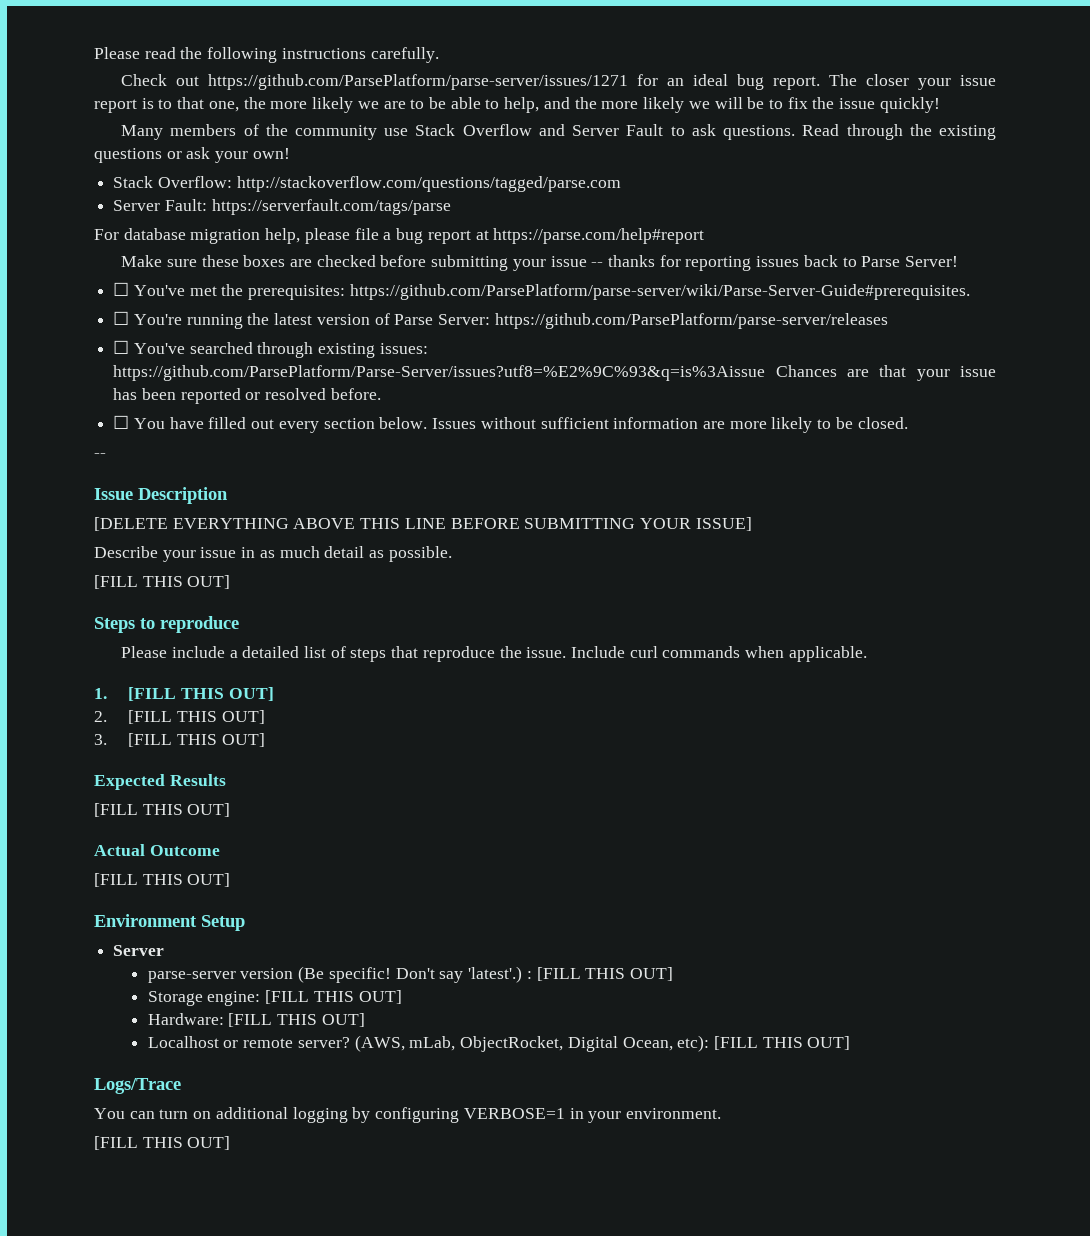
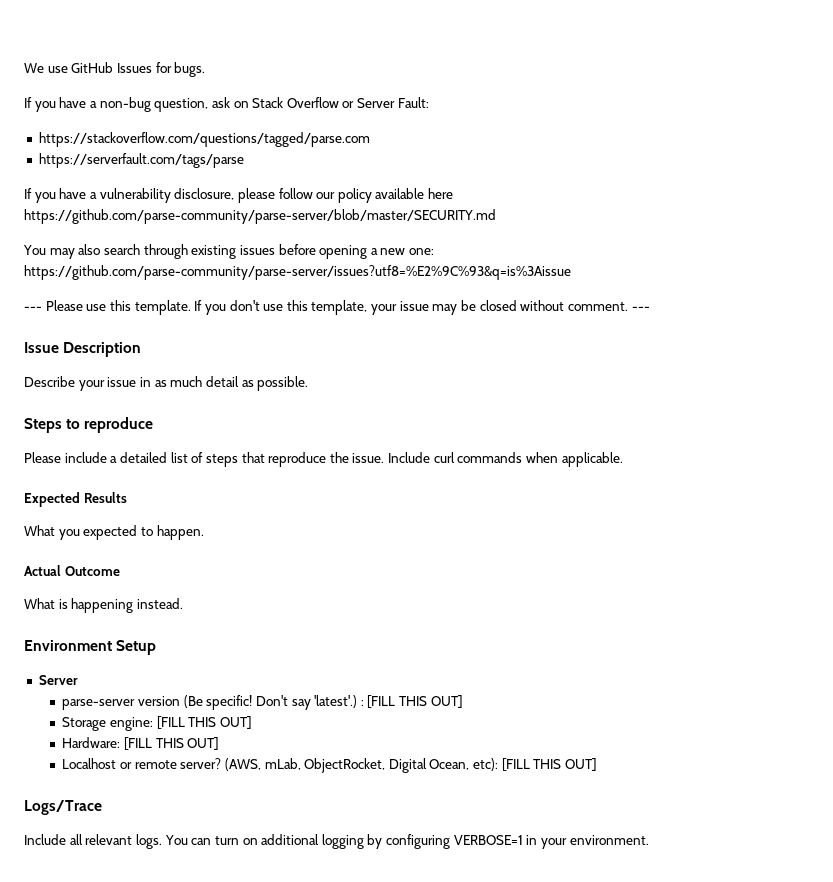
[94,47,439,63] [121,74,997,90] [94,97,940,113] [121,124,997,140] [94,147,290,163] [113,176,621,192] [113,199,451,215] [94,228,705,244] [121,255,959,271] [113,282,970,300] [113,311,888,329] [113,340,428,358] [113,365,997,381] [113,388,381,404] [113,415,908,433] [94,453,106,458] [94,487,228,504] [94,517,752,531] Please read the following instructions carefully. // Check out https://github.com/ParsePlatform/parse-server/issues/1271 for an ideal bug report. The closer your issue report is to that one, the more likely we are to be able to help, and the more likely we will be to fix the issue quickly! // Many members of the community use Stack Overflow and Server Fault to ask questions. Read through the existing questions or ask your own! // Stack Overflow: http://stackoverflow.com/questions/tagged/parse.com // Server Fault: https://serverfault.com/tags/parse // For database migration help, please file a bug report at https://parse.com/help#report // Make sure these boxes are checked before submitting your issue -- thanks for reporting issues back to Parse Server! // ☐ You've met the prerequisites: https://github.com/ParsePlatform/parse-server/wiki/Parse-Server-Guide#prerequisites. // ☐ You're running the latest version of Parse Server: https://github.com/ParsePlatform/parse-server/releases // ☐ You've searched through existing issues: https://github.com/ParsePlatform/Parse-Server/issues?utf8=%E2%9C%93&q=is%3Aissue Chances are that your issue has been reported or resolved before. // ☐ You have filled out every section below. Issues without sufficient information are more likely to be closed. // -- // Issue Description // [DELETE EVERYTHING ABOVE THIS LINE BEFORE SUBMITTING YOUR ISSUE] -> [24,62,206,77] [24,97,429,112] [38,132,370,147] [38,153,244,168] [24,188,454,203] [24,209,496,224] [23,244,435,259] [24,265,571,280] [24,300,650,315] [24,342,142,357] We use GitHub Issues for bugs. // If you have a non-bug question, ask on Stack Overflow or Server Fault: // https://stackoverflow.com/questions/tagged/parse.com // https://serverfault.com/tags/parse // If you have a vulnerability disclosure, please follow our policy available here https://github.com/parse-community/parse-server/blob/master/SECURITY.md // You may also search through existing issues before opening a new one: https://github.com/parse-community/parse-server/issues?utf8=%E2%9C%93&q=is%3Aissue // --- Please use this template. If you don't use this template, your issue may be closed without comment. --- // Issue Description
[94,575,231,589] // [FILL THIS OUT] -> (309, 383) none
[94,687,274,701] [94,710,265,724] [94,733,265,747] [94,774,226,790] [94,803,231,817] [94,844,220,856] [94,873,231,887] 1. [FILL THIS OUT] // 2. [FILL THIS OUT] // 3. [FILL THIS OUT] // Expected Results // [FILL THIS OUT] // Actual Outcome // [FILL THIS OUT] -> [24,492,127,507] [24,525,204,540] [24,565,120,576] [24,598,183,613] Expected Results // What you expected to happen. // Actual Outcome // What is happening instead.
(181, 1086) none -> [24,834,162,849] Include all relevant logs.
[94,1136,231,1150] // [FILL THIS OUT] -> (649, 840) none

